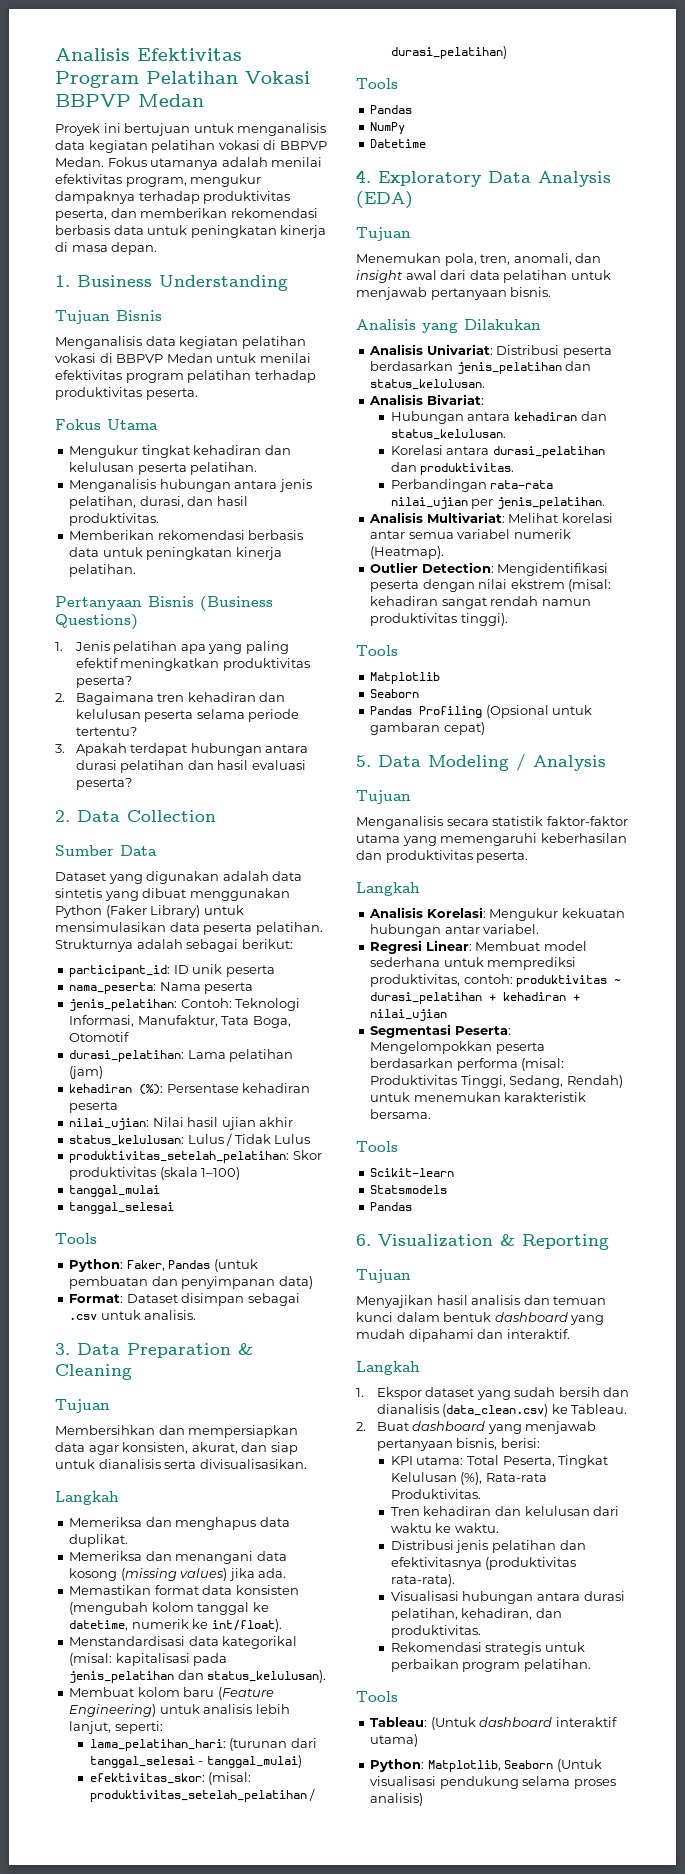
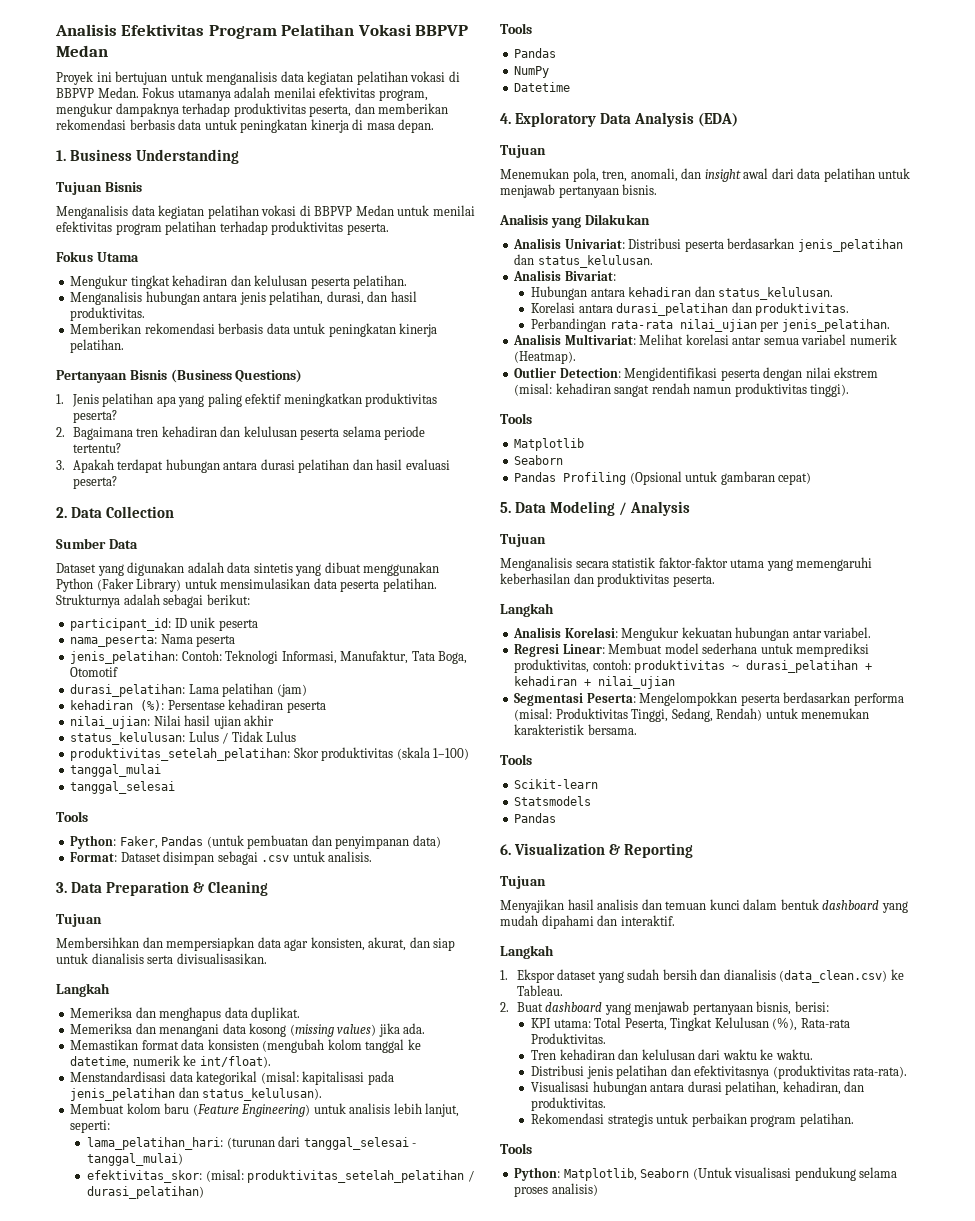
[370,1717,617,1730] [370,1734,419,1747] // Tableau: (Untuk dashboard interaktif utama) -> (532, 1148) none

